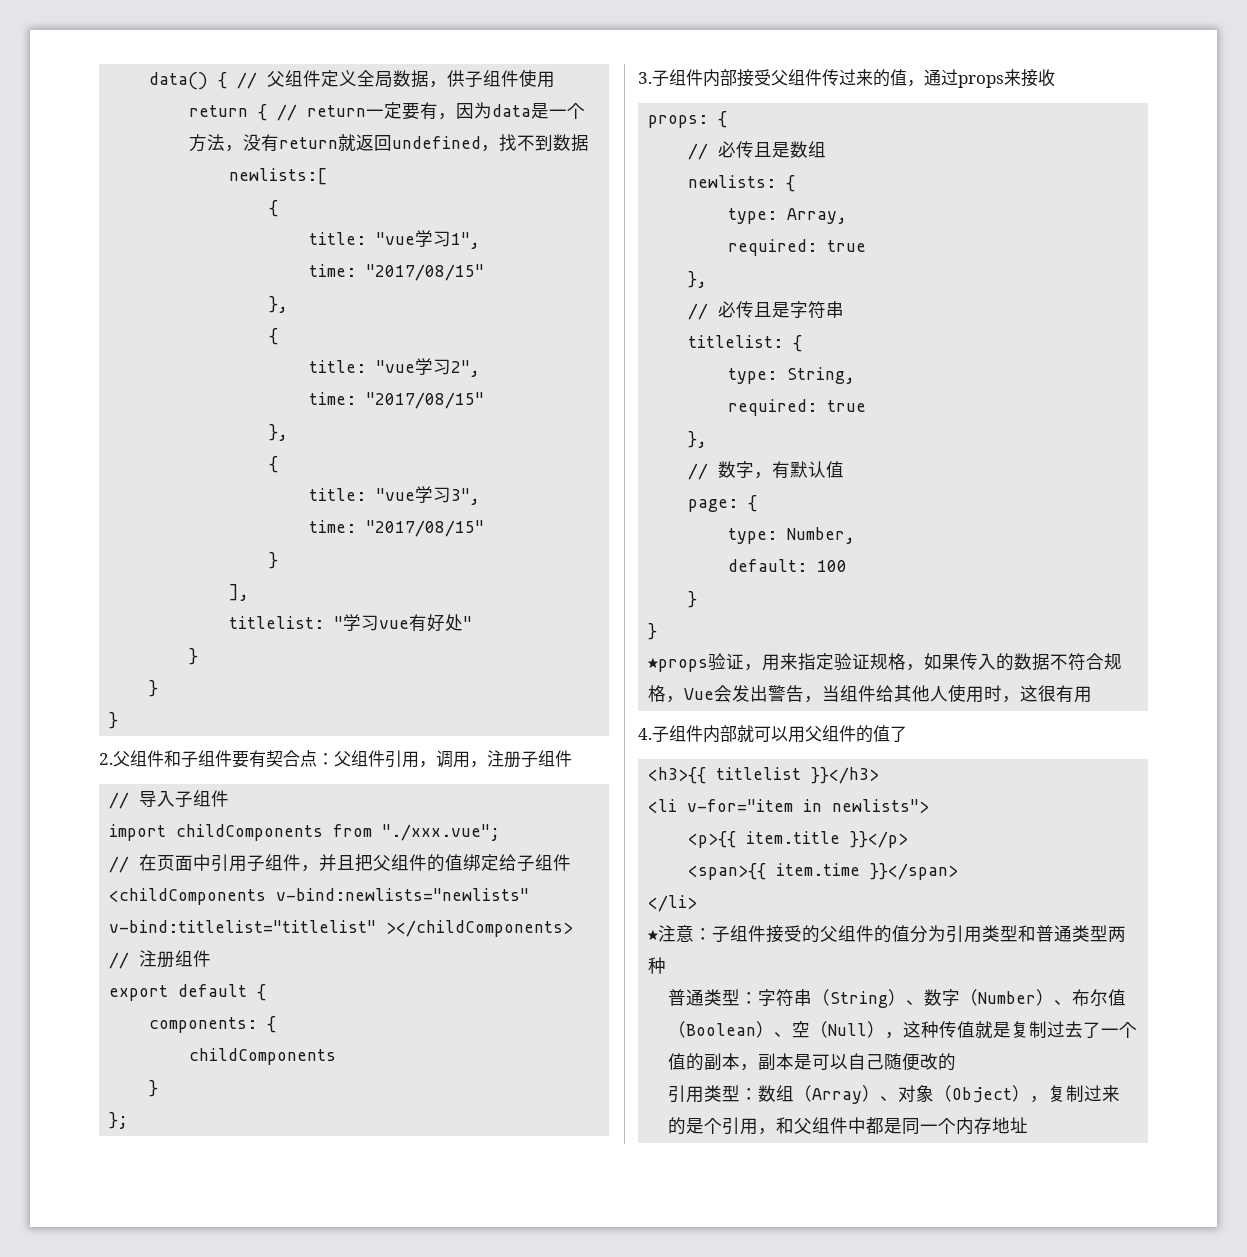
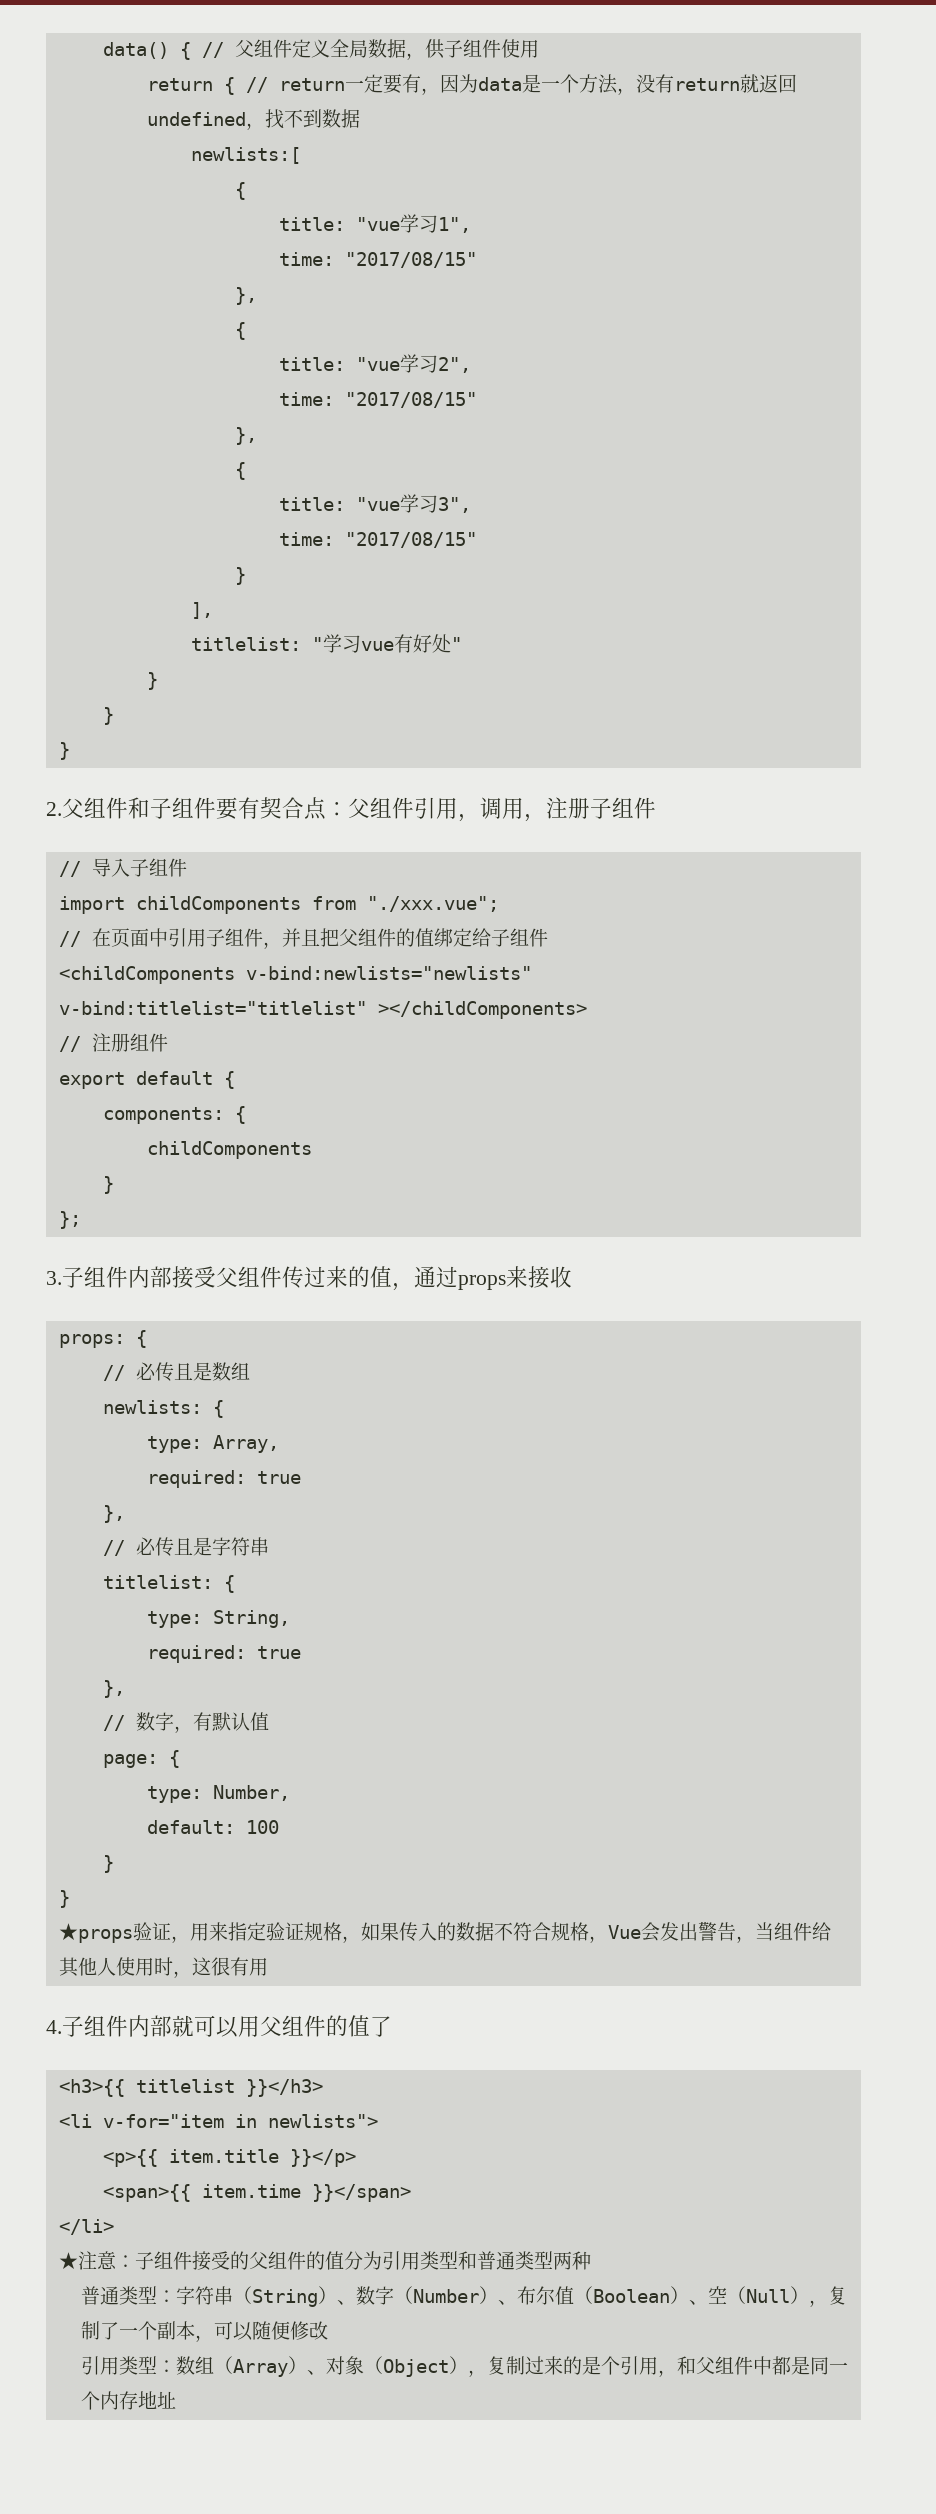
[903,1021,1138,1038] [668,1053,921,1071] 这种传值就是复制过去了一个值的副本，副本是可以自己随便 -> [827,2286,847,2305] [80,2321,309,2342] 复制了一个副本，可以随便修
[938,1053,957,1071] 的 -> (328, 2330) none

